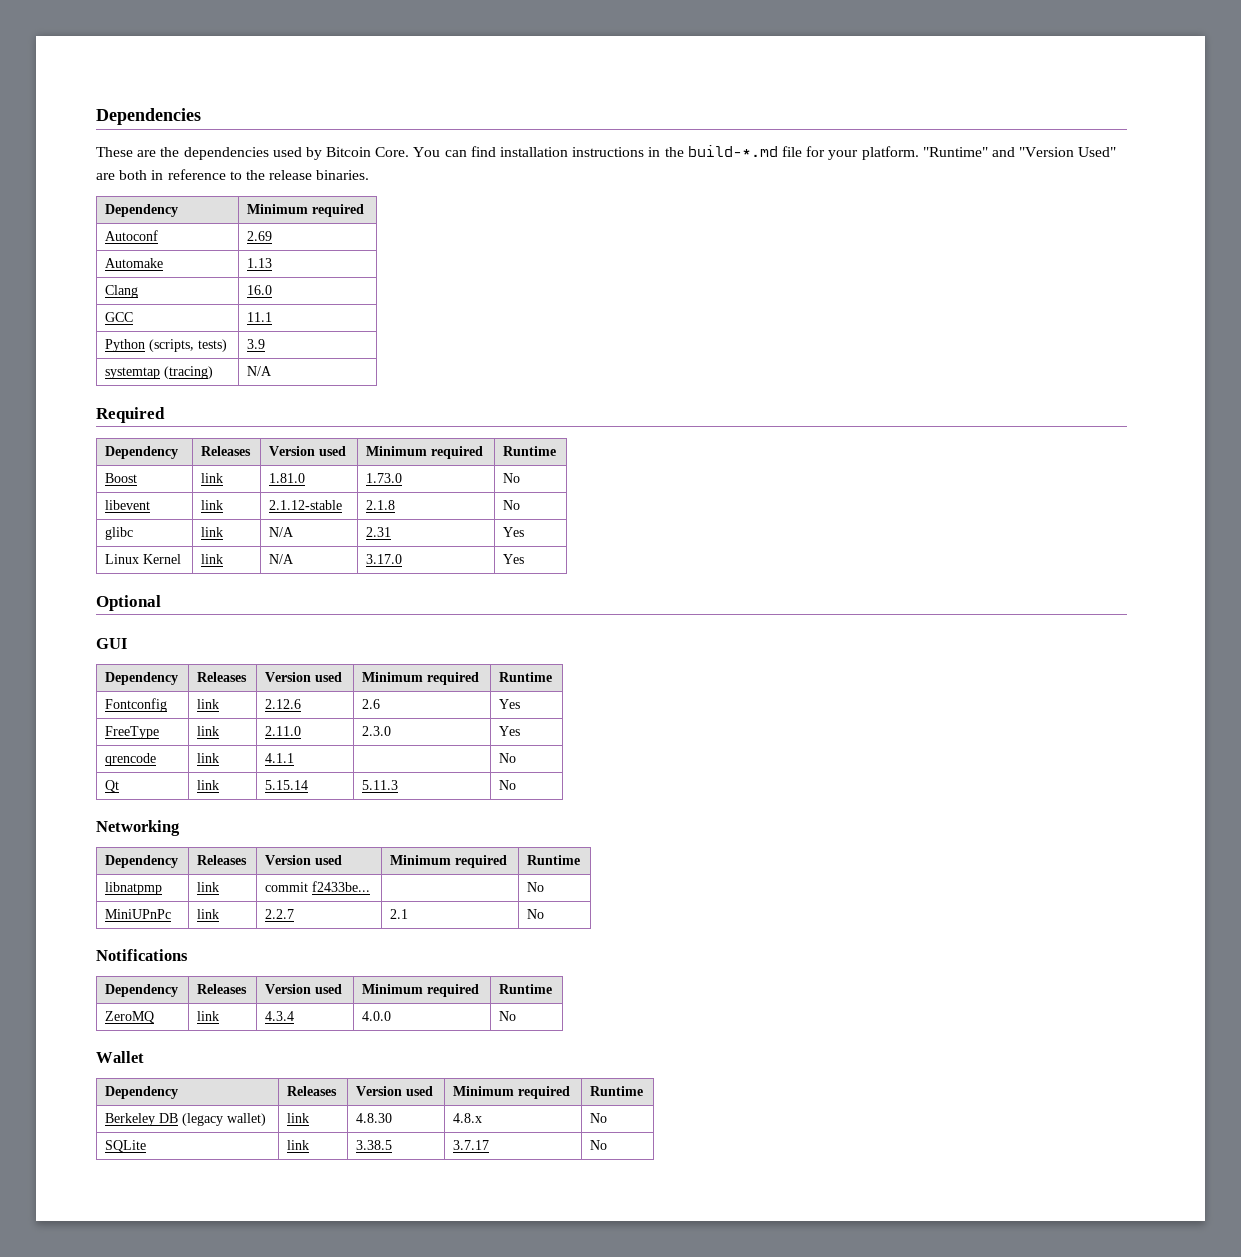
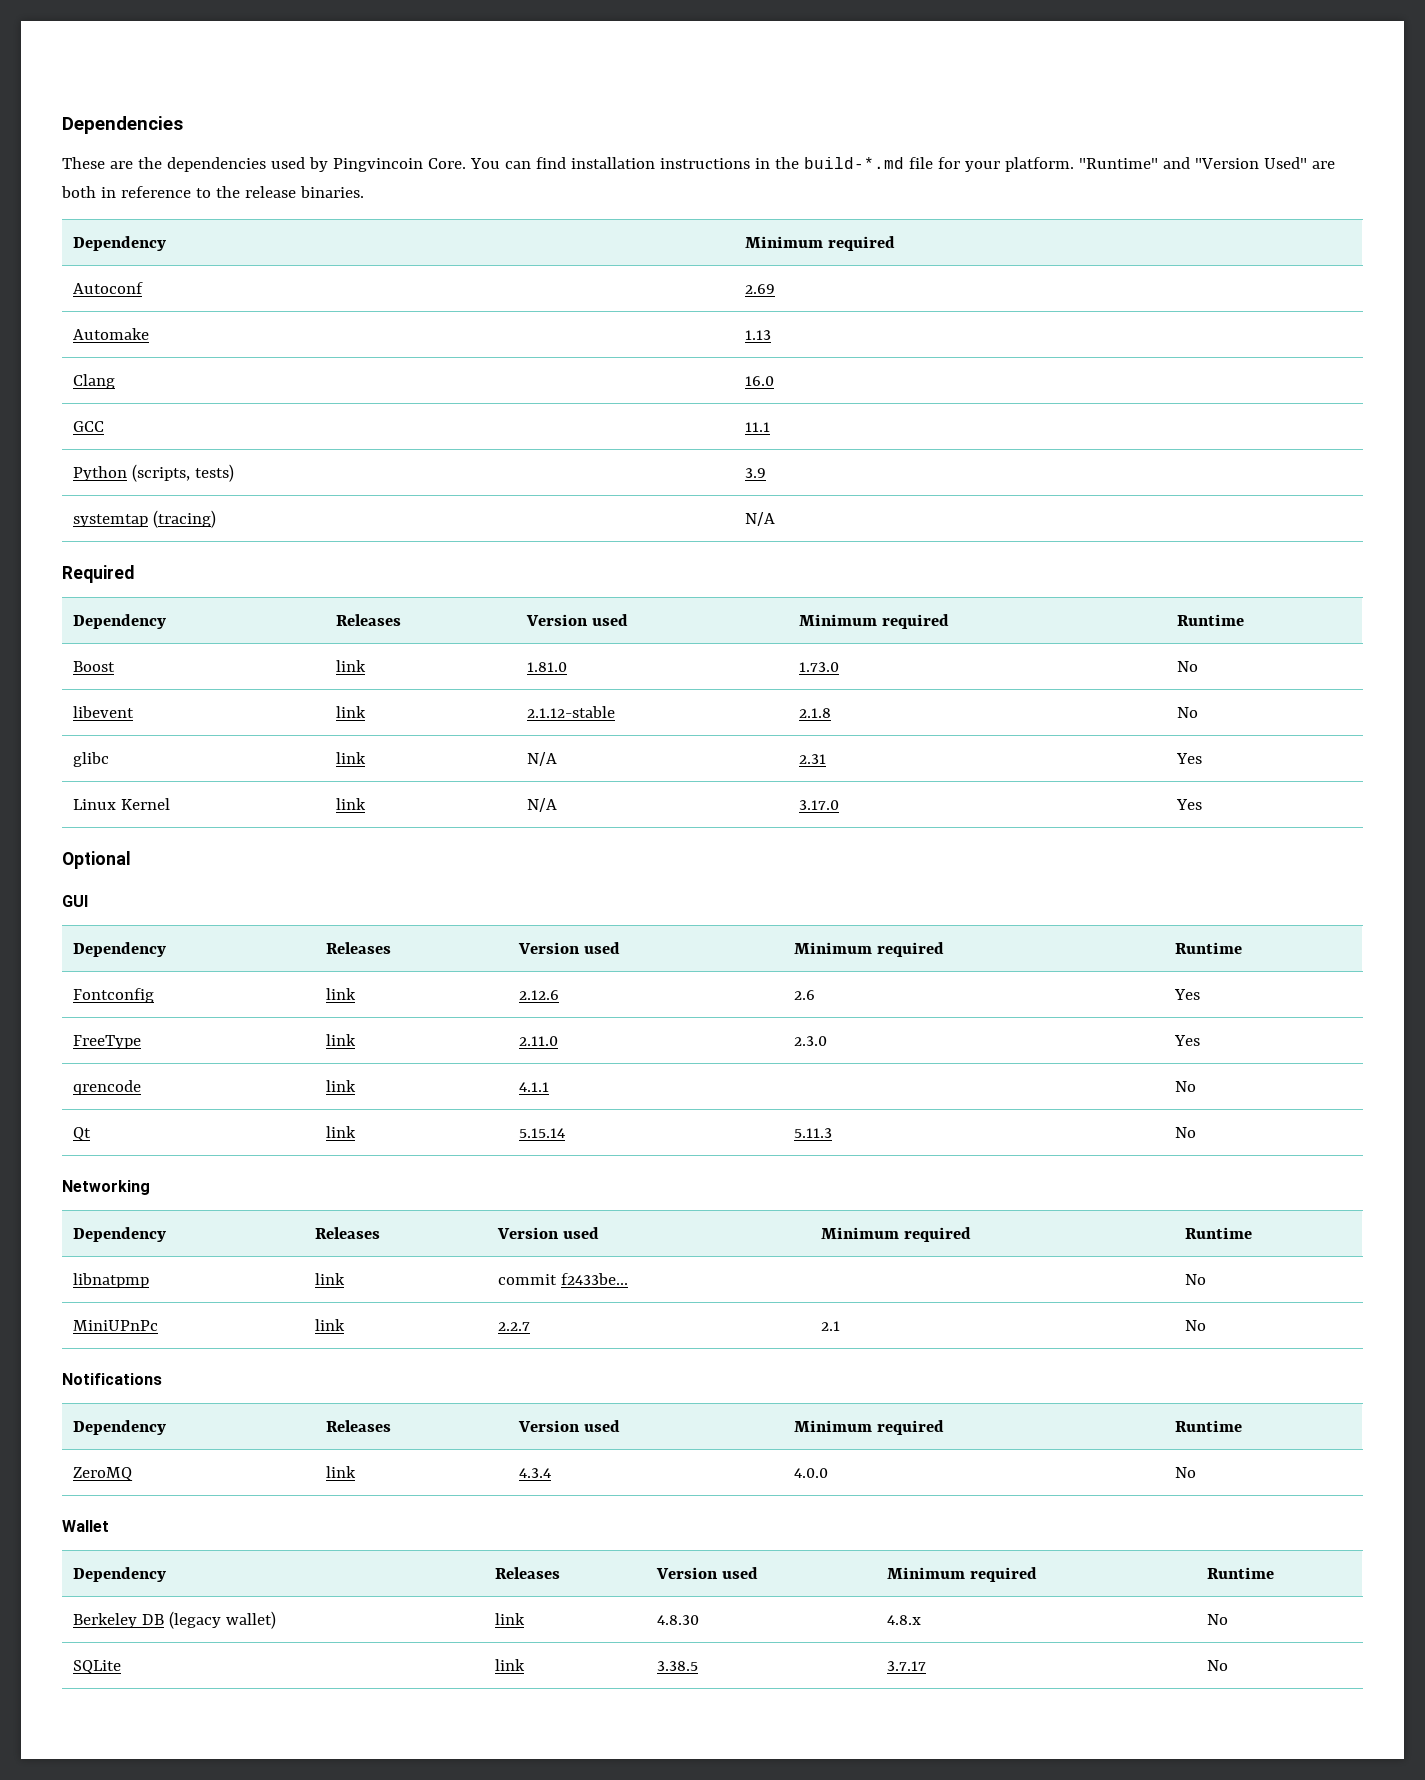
[326,147,372,157] Bitcoin -> [332,158,423,172] Pingvincoin

